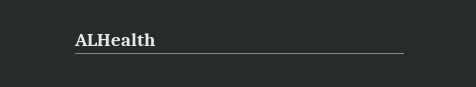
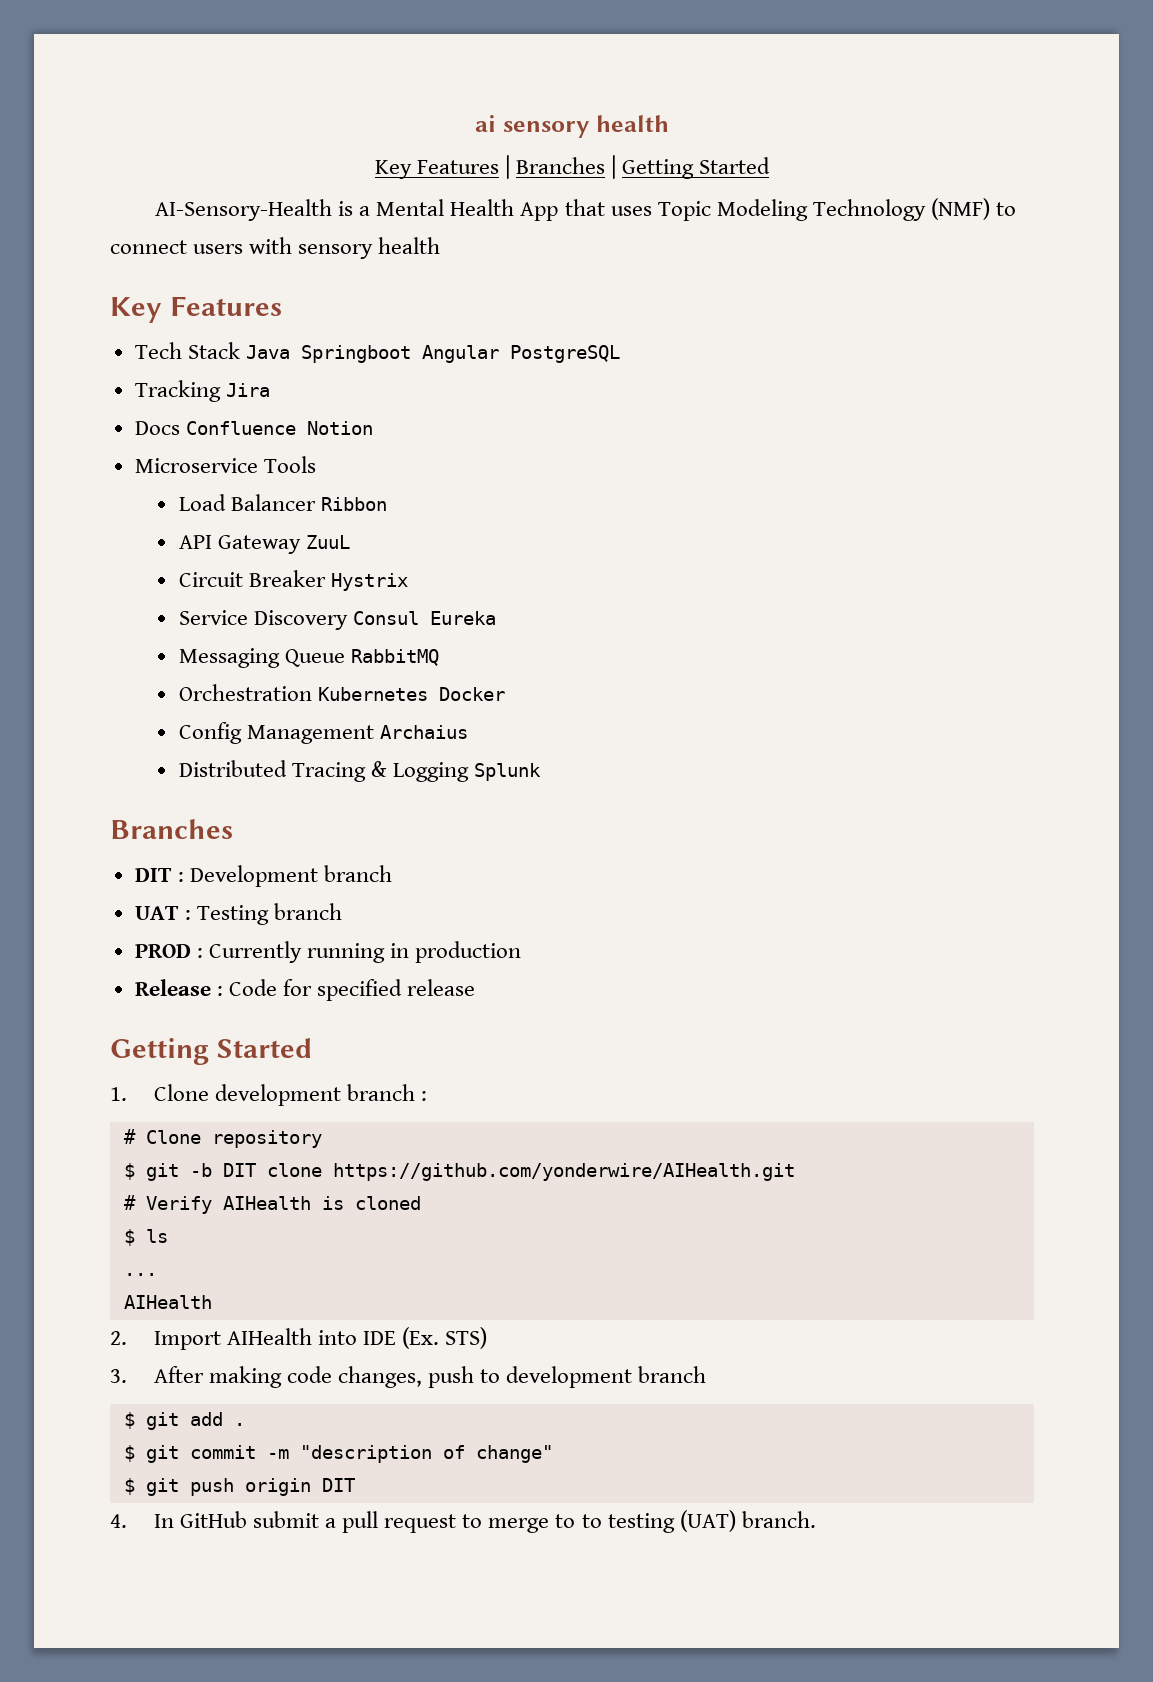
[74,33,156,46] ALHealth -> [475,115,669,138] [374,155,771,179] [155,198,1016,221] [110,237,441,259] [110,296,282,323] [134,342,620,363] [134,380,270,402] [134,421,373,435] [134,456,316,473] [178,494,387,511] [178,535,350,554] [178,570,408,591] [178,610,496,630] [178,648,439,668] [178,684,505,701] [178,722,468,744] [178,760,541,782] [110,819,233,839] [134,865,392,887] [134,903,342,925] [134,941,522,963] [134,979,476,1001] [110,1038,312,1065] [110,1084,428,1106] [123,1129,322,1148] [123,1163,795,1181] [123,1195,421,1214] [123,1229,168,1246] [123,1273,157,1276] [123,1295,212,1309] [110,1327,488,1350] [110,1366,707,1388] [123,1412,245,1430] [123,1445,553,1463] [123,1478,355,1496] [110,1510,816,1533] ai sensory health // Key Features | Branches | Getting Started // AI-Sensory-Health is a Mental Health App that uses Topic Modeling Technology (NMF) to connect users with sensory health // Key Features // Tech Stack Java Springboot Angular PostgreSQL // Tracking Jira // Docs Confluence Notion // Microservice Tools // Load Balancer Ribbon // API Gateway ZuuL // Circuit Breaker Hystrix // Service Discovery Consul Eureka // Messaging Queue RabbitMQ // Orchestration Kubernetes Docker // Config Management Archaius // Distributed Tracing & Logging Splunk // Branches // DIT : Development branch // UAT : Testing branch // PROD : Currently running in production // Release : Code for specified release // Getting Started // 1. Clone development branch : // # Clone repository // $ git -b DIT clone https://github.com/yonderwire/AIHealth.git // # Verify AIHealth is cloned // $ ls // ... // AIHealth // 2. Import AIHealth into IDE (Ex. STS) // 3. After making code changes, push to development branch // $ git add . // $ git commit -m "description of change" // $ git push origin DIT // 4. In GitHub submit a pull request to merge to to testing (UAT) branch.

